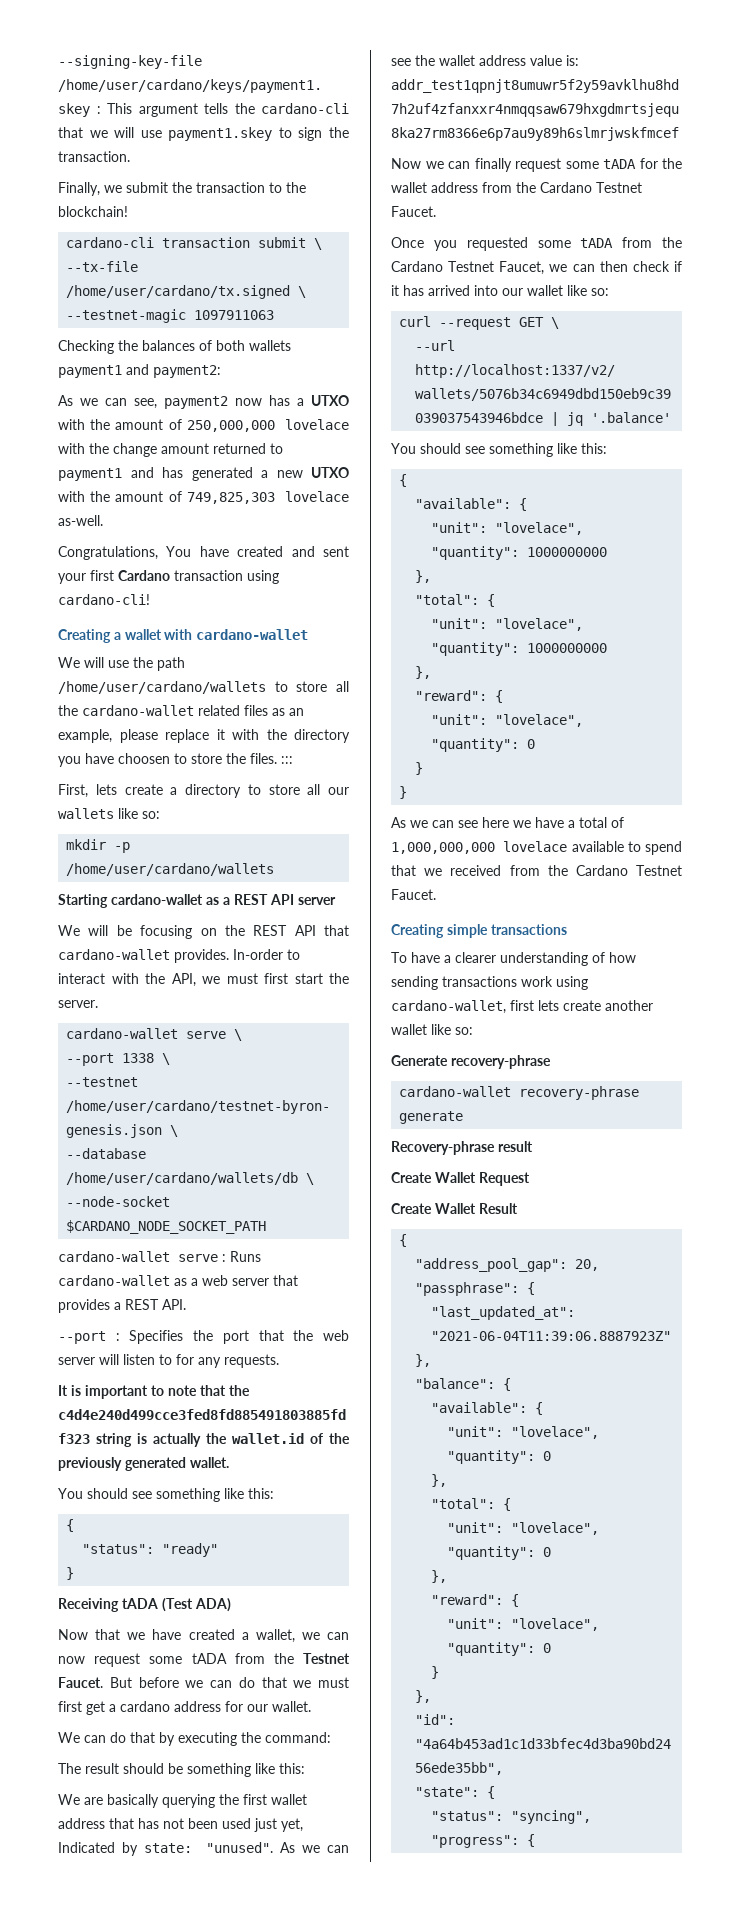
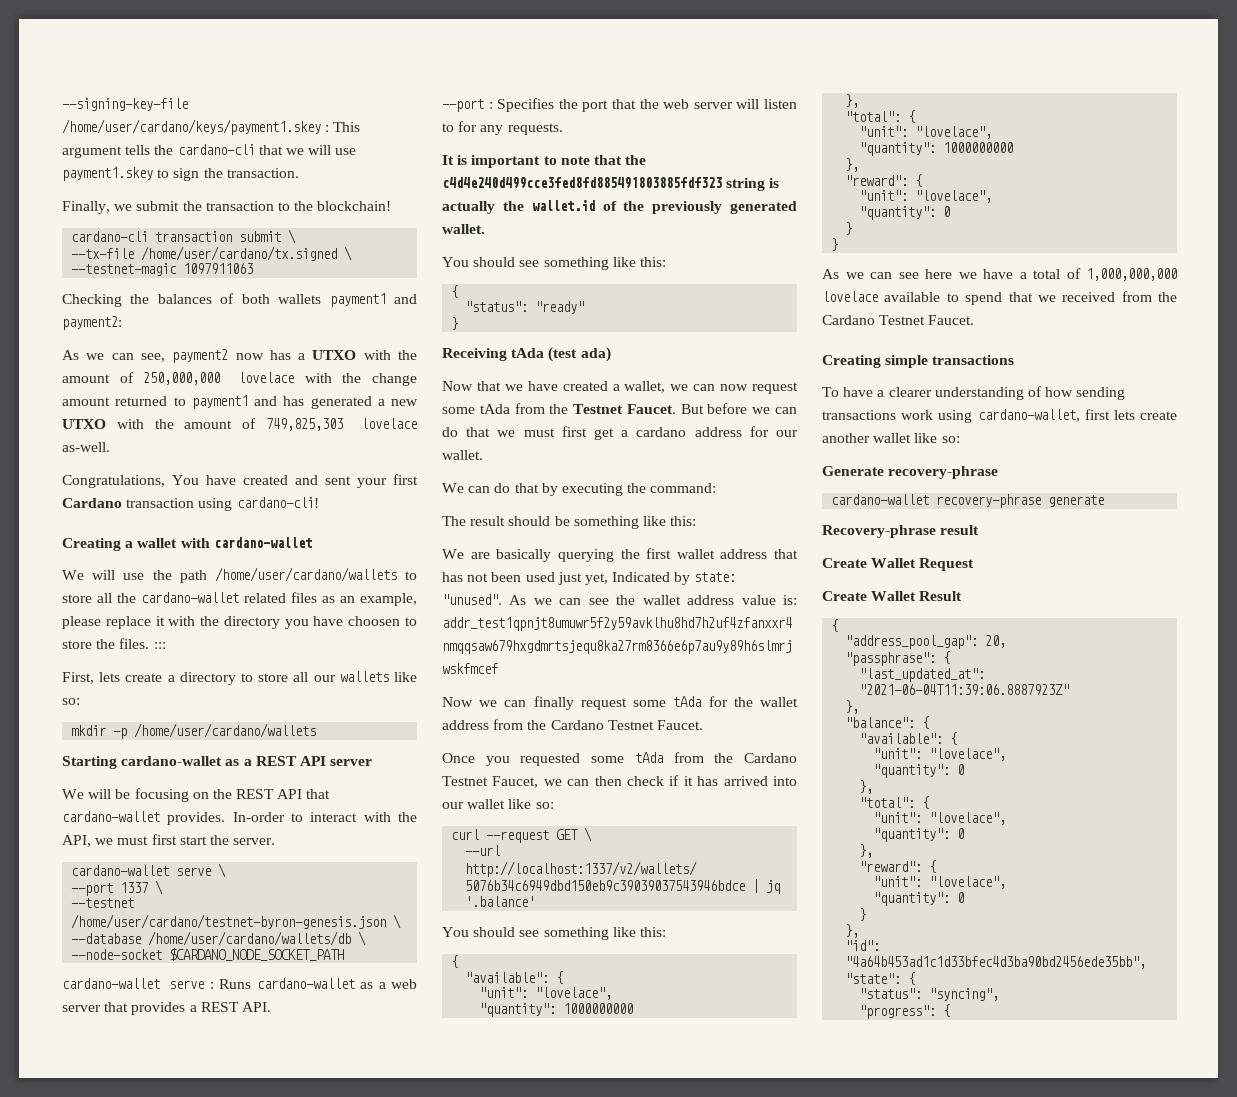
[122,1053,155,1063] 1338 -> [120,882,149,893] 1337
[122,1598,231,1612] tADA (Test ADA) -> [511,347,611,362] tAda (test ada)
[191,1653,227,1664] tADA -> [479,404,510,414] tAda
[603,159,636,169] tADA -> [673,696,702,707] tAda
[580,238,614,248] tADA -> [634,752,663,763] tAda

